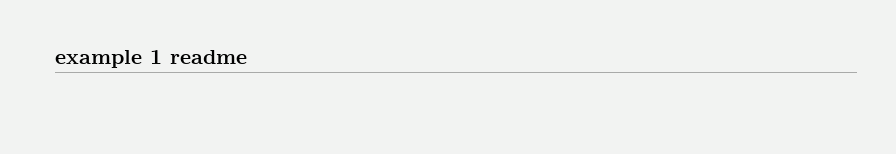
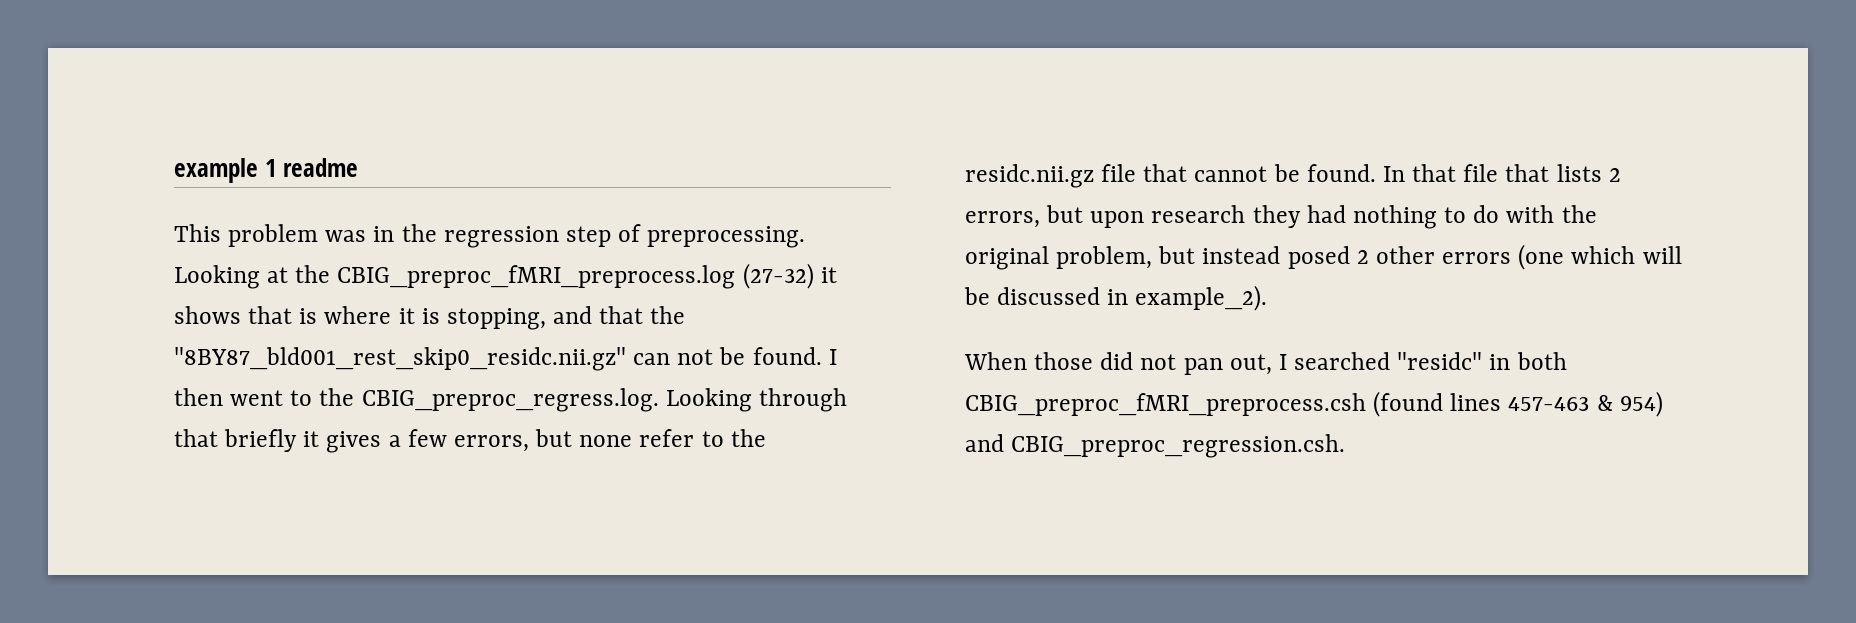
(247, 57) none -> [174,224,806,248] [174,263,837,289] [174,306,686,330] [174,347,837,371] [174,388,847,412] [174,429,766,453] [965,164,1621,188] [965,205,1597,229] [965,244,1682,270] [964,285,1268,311] [964,352,1567,375] [965,391,1663,417] [965,434,1346,458] // This problem was in the regression step of preprocessing. Looking at the CBIG_preproc_fMRI_preprocess.log (27-32) it shows that is where it is stopping, and that the "8BY87_bld001_rest_skip0_residc.nii.gz" can not be found. I then went to the CBIG_preproc_regress.log. Looking through that briefly it gives a few errors, but none refer to the residc.nii.gz file that cannot be found. In that file that lists 2 errors, but upon research they had nothing to do with the original problem, but instead posed 2 other errors (one which will be discussed in example_2). // When those did not pan out, I searched "residc" in both CBIG_preproc_fMRI_preprocess.csh (found lines 457-463 & 954) and CBIG_preproc_regression.csh.

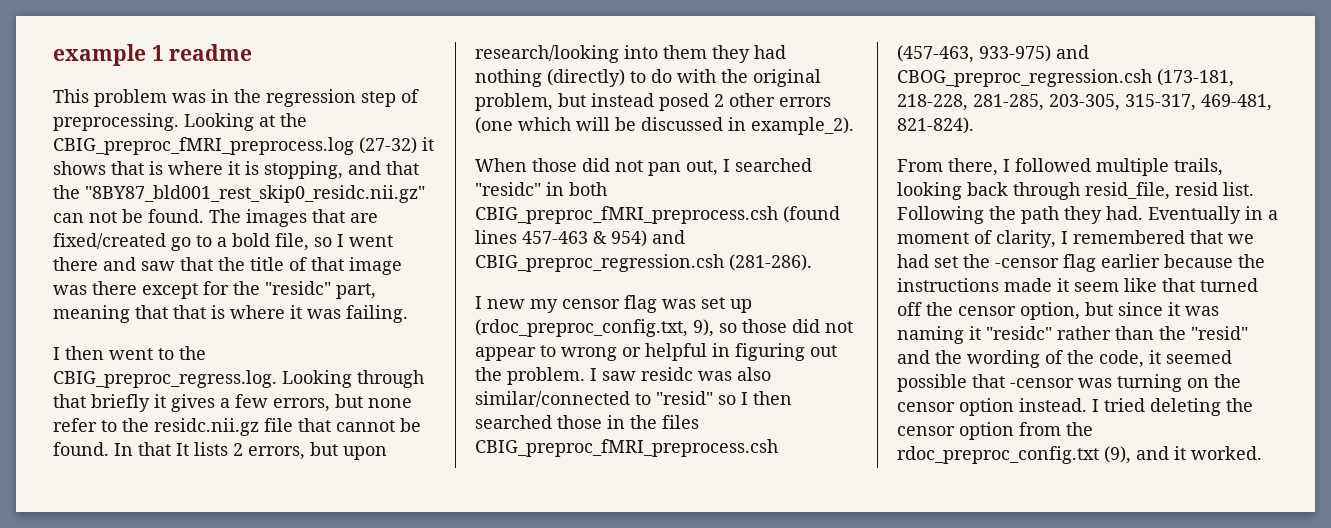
(822, 356) none -> [209,209,378,227] [53,233,393,251] [53,257,402,275] [53,281,376,299] [53,305,408,323] The images that are fixed/created go to a bold file, so I went there and saw that the title of that image was there except for the "residc" part, meaning that that is where it was failing. //
[1463,164,1550,182] file that -> [176,443,189,456] It
[1151,205,1246,223] research -> [475,45,707,63] research/looking into them
(1437, 217) none -> [547,69,625,87] (directly)
[1011,434,1346,458] CBIG_preproc_regression.csh. -> [475,254,812,272] [475,295,752,313] [475,319,853,337] [475,343,837,361] [475,367,771,385] [475,391,792,407] [475,415,699,429] [475,439,778,457] [897,45,1089,63] [897,69,1234,87] [897,94,1272,111] [897,117,974,134] [897,158,1223,176] [897,182,1254,200] [897,206,1278,224] [897,230,1254,248] [897,254,1265,272] [897,278,1258,292] [897,302,1219,320] [897,326,1248,344] [897,350,1232,368] [897,374,1241,392] [897,398,1253,416] [897,422,1093,440] [897,446,1262,464] CBIG_preproc_regression.csh (281-286). // I new my censor flag was set up (rdoc_preproc_config.txt, 9), so those did not appear to wrong or helpful in figuring out the problem. I saw residc was also similar/connected to "resid" so I then searched those in the files CBIG_preproc_fMRI_preprocess.csh (457-463, 933-975) and CBOG_preproc_regression.csh (173-181, 218-228, 281-285, 203-305, 315-317, 469-481, 821-824). // From there, I followed multiple trails, looking back through resid_file, resid list. Following the path they had. Eventually in a moment of clarity, I remembered that we had set the -censor flag earlier because the instructions made it seem like that turned off the censor option, but since it was naming it "residc" rather than the "resid" and the wording of the code, it seemed possible that -censor was turning on the censor option instead. I tried deleting the censor option from the rdoc_preproc_config.txt (9), and it worked.

